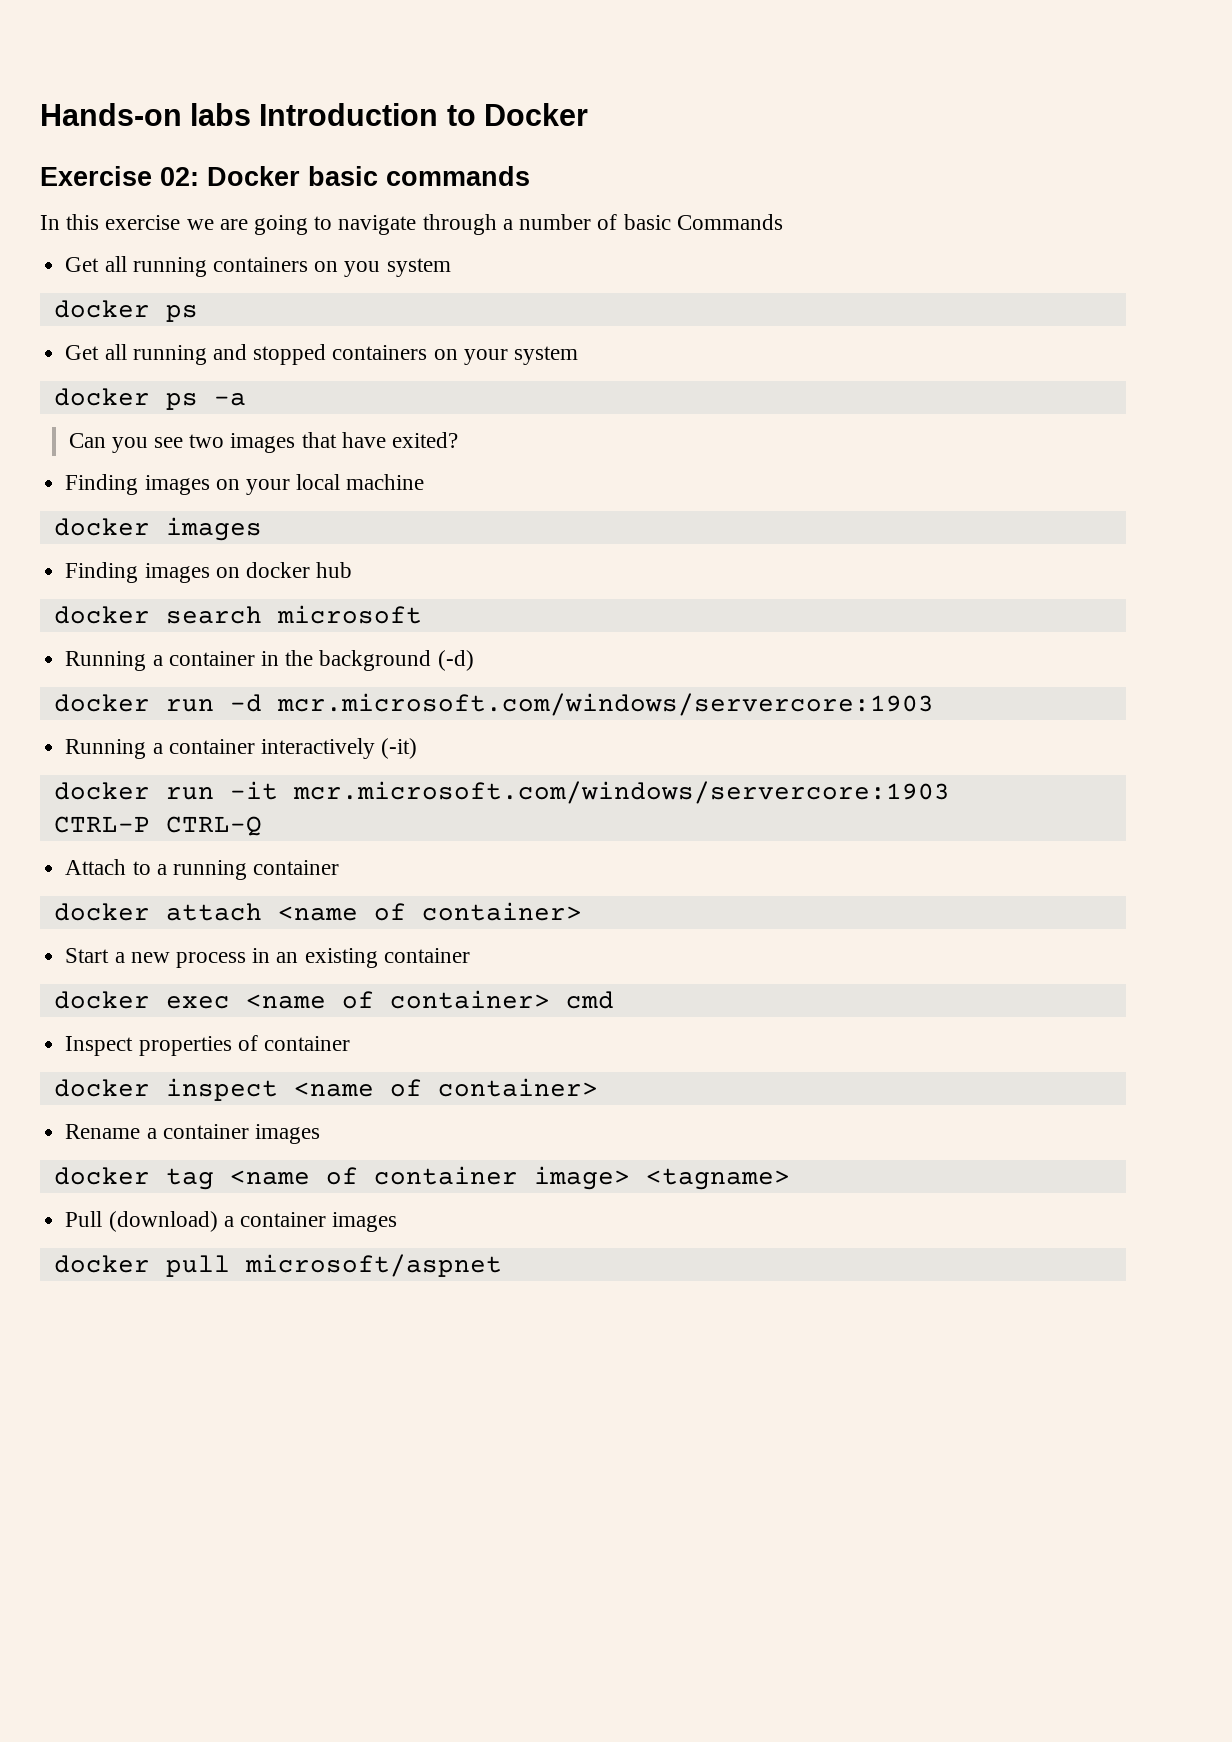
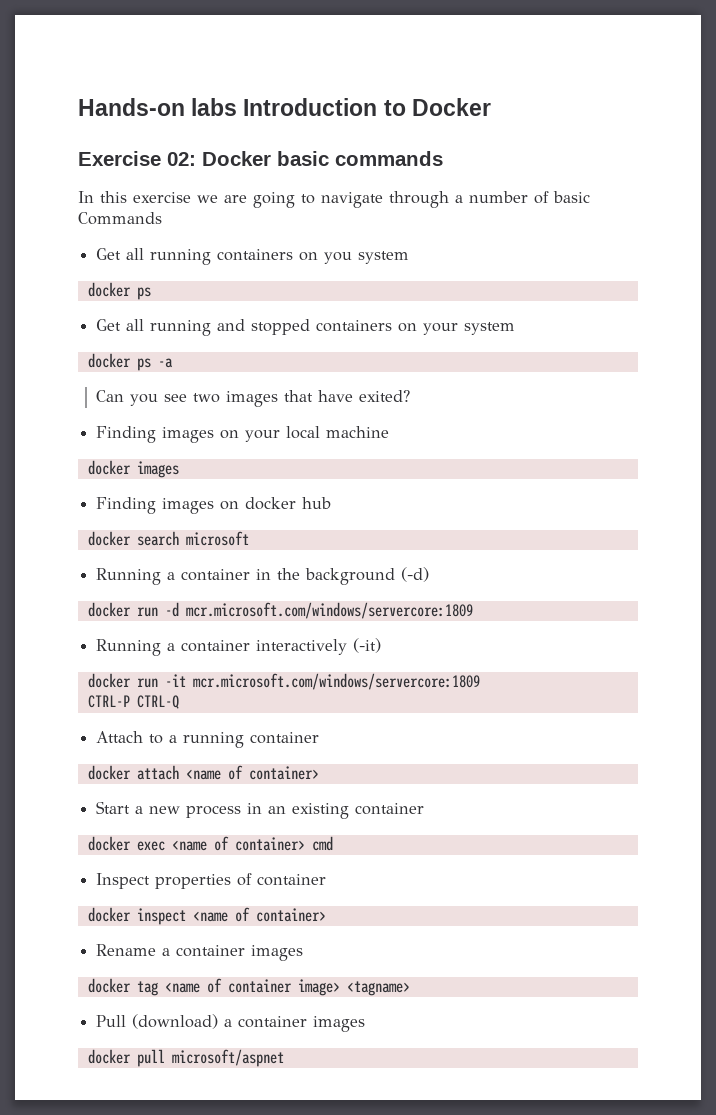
[276,693,934,716] mcr.microsoft.com/windows/servercore:1903 -> [185,602,473,619] mcr.microsoft.com/windows/servercore:1809
[292,781,950,804] mcr.microsoft.com/windows/servercore:1903 -> [192,673,480,690] mcr.microsoft.com/windows/servercore:1809

